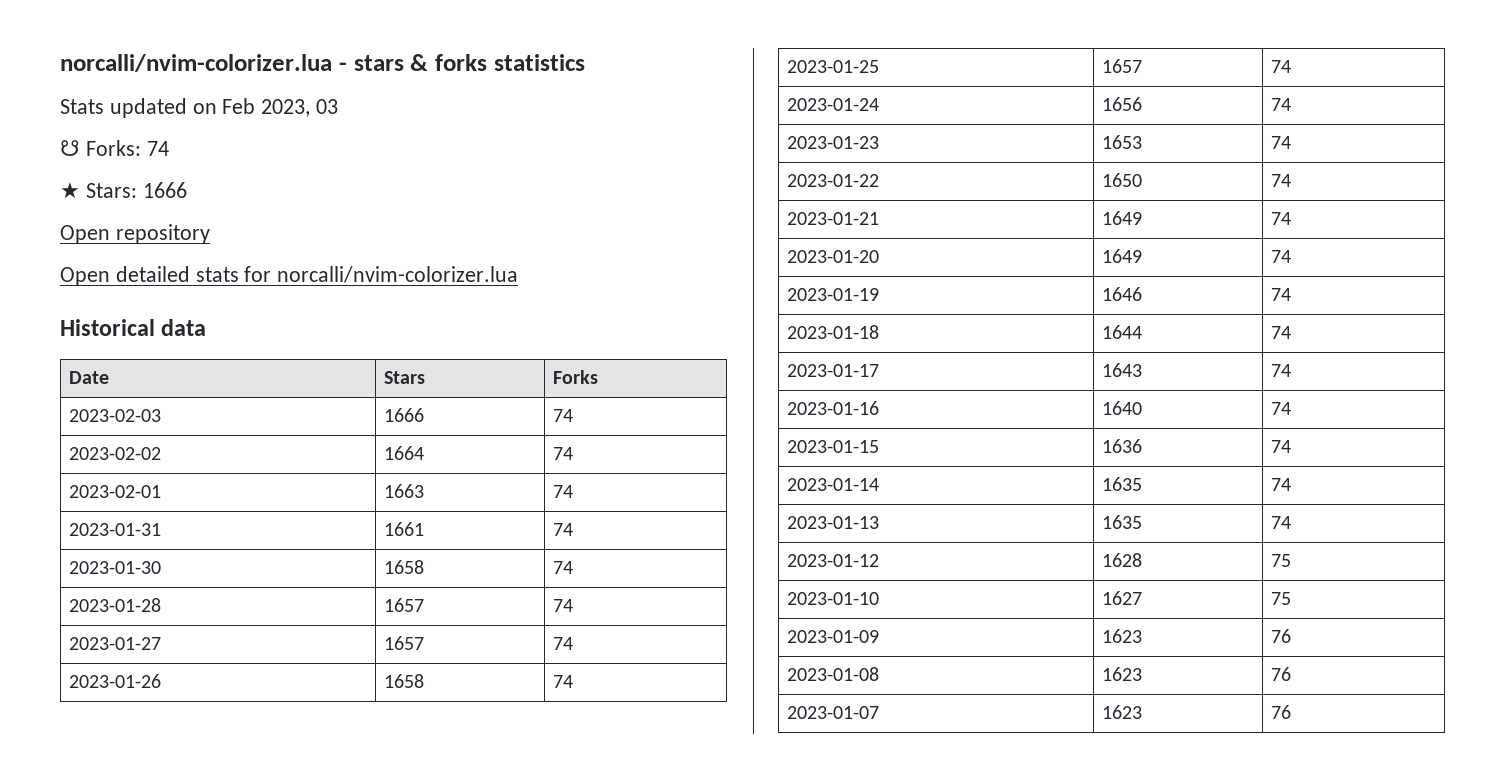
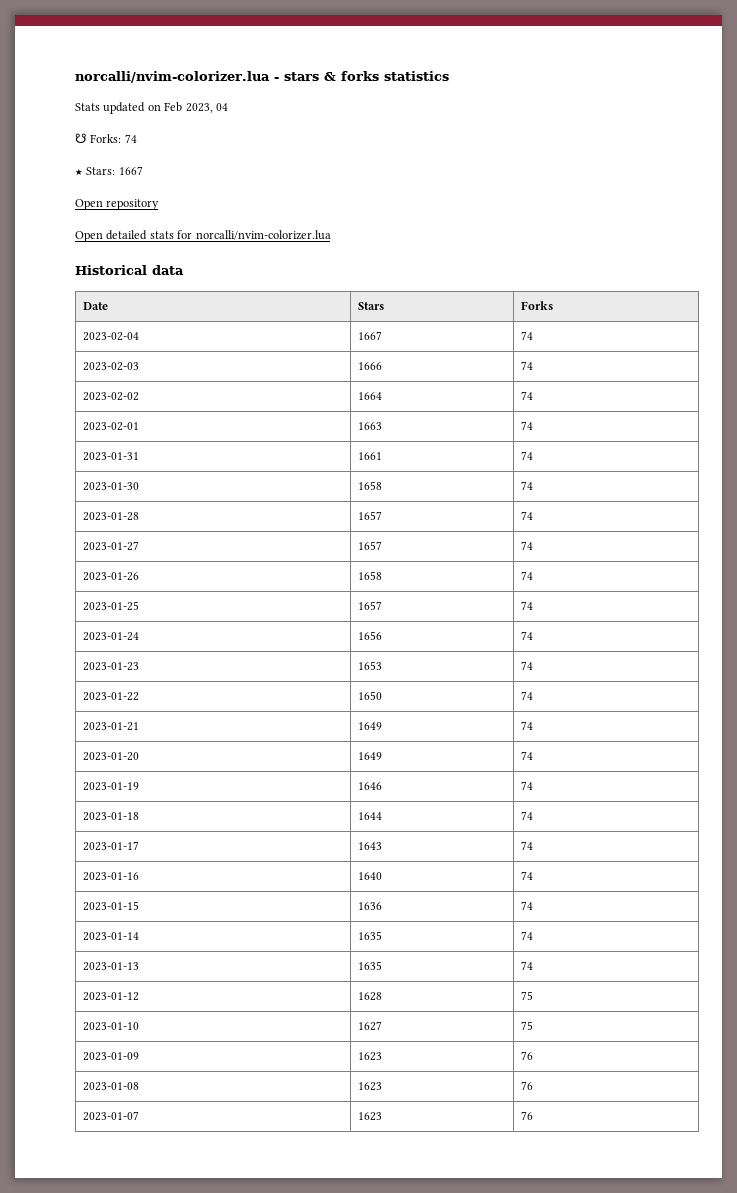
[316,99,339,114] 03 -> [215,103,228,111] 04
[142,182,187,198] 1666 -> [118,166,143,175] 1667
(598, 377) none -> [82,332,139,341] [357,331,382,340] [520,331,533,340] // 2023-02-04 | 1667 | 74

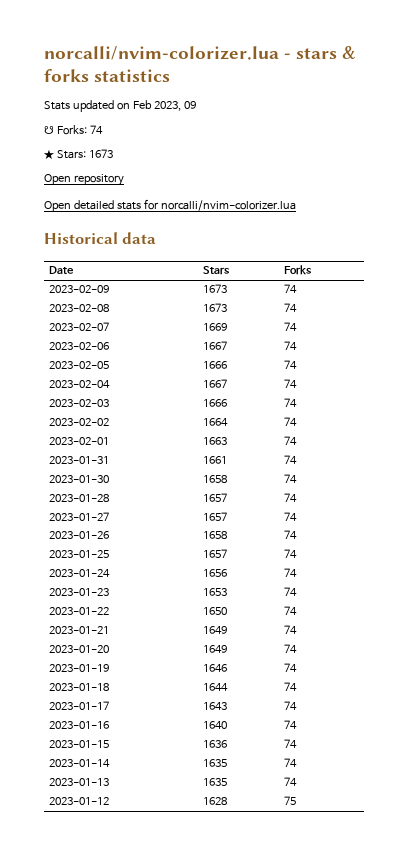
[215,103,228,111] 04 -> [183,101,196,109] 09
[118,166,143,175] 1667 -> [88,149,113,158] 1673
(553, 305) none -> [49,285,110,293] [203,284,228,293] [284,284,298,293] [49,304,110,312] [203,303,228,312] [284,303,298,312] [49,322,110,331] [203,323,228,331] [284,322,298,331] [49,342,110,350] [203,341,228,350] [284,341,298,350] [49,361,110,369] [203,361,228,369] [284,360,298,369] // 2023-02-09 | 1673 | 74 // 2023-02-08 | 1673 | 74 // 2023-02-07 | 1669 | 74 // 2023-02-06 | 1667 | 74 // 2023-02-05 | 1666 | 74
[82,1022,139,1031] [357,1021,382,1031] [520,1021,533,1030] [82,1052,139,1061] [357,1052,382,1061] [520,1051,533,1060] [82,1082,139,1091] [357,1082,382,1091] [520,1081,533,1090] [82,1111,139,1121] [357,1112,382,1121] [520,1111,533,1120] // 2023-01-10 | 1627 | 75 // 2023-01-09 | 1623 | 76 // 2023-01-08 | 1623 | 76 // 2023-01-07 | 1623 | 76 -> (297, 800) none

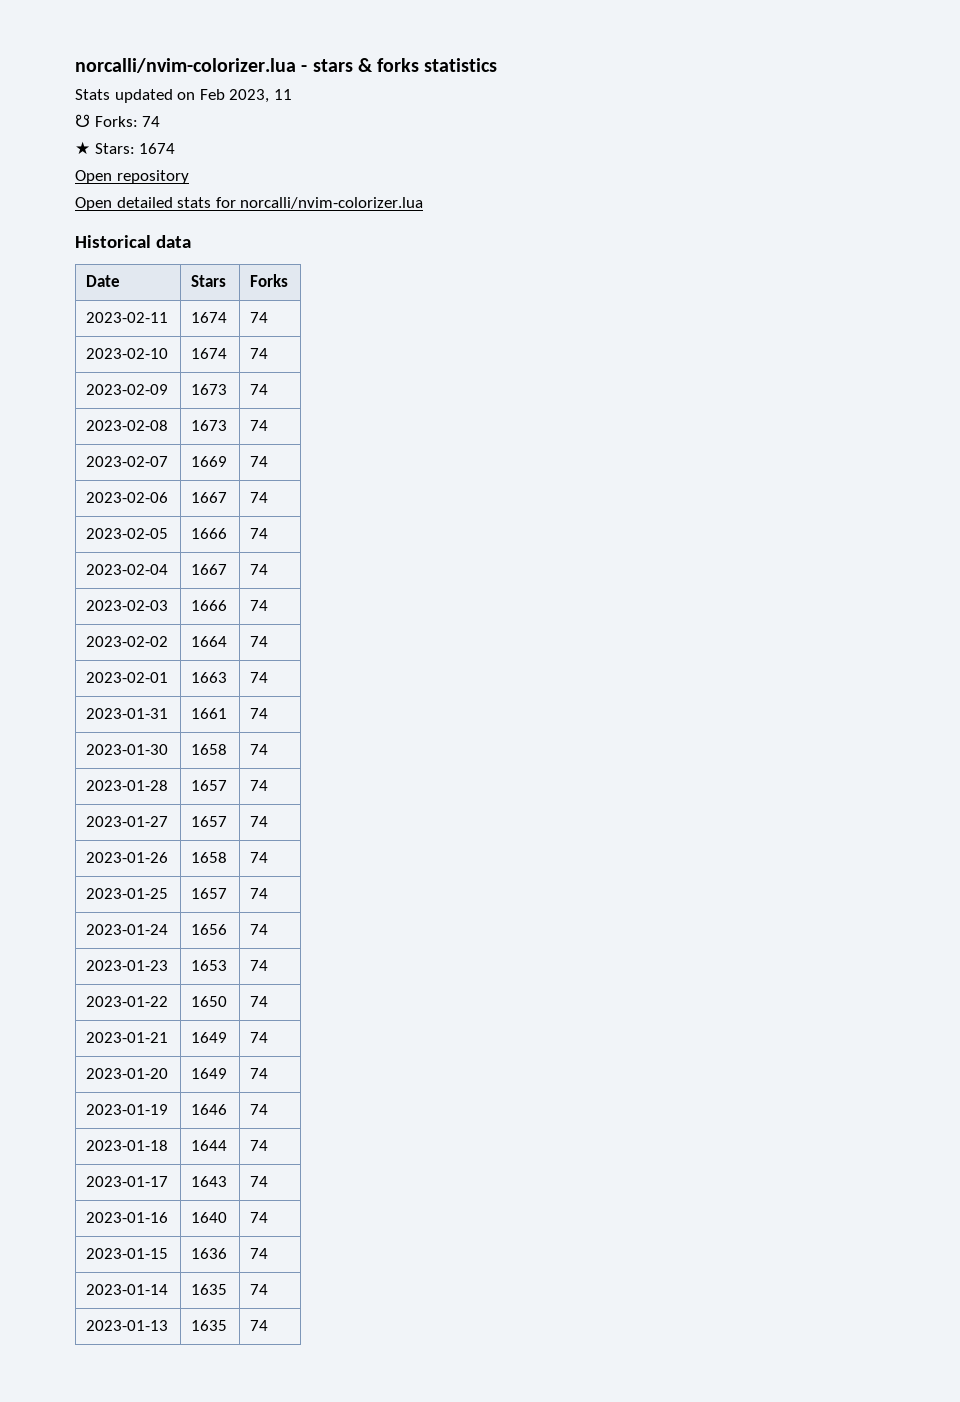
[183,101,196,109] 09 -> [273,89,292,100] 11
[88,149,113,158] 1673 -> [139,143,176,154] 1674
(313, 270) none -> [86,312,169,323] [191,312,228,323] [250,312,269,323] [86,348,169,359] [191,348,228,359] [250,348,269,359] // 2023-02-11 | 1674 | 74 // 2023-02-10 | 1674 | 74
[49,797,110,805] [203,797,228,805] [284,796,297,805] // 2023-01-12 | 1628 | 75 -> (269, 1325) none

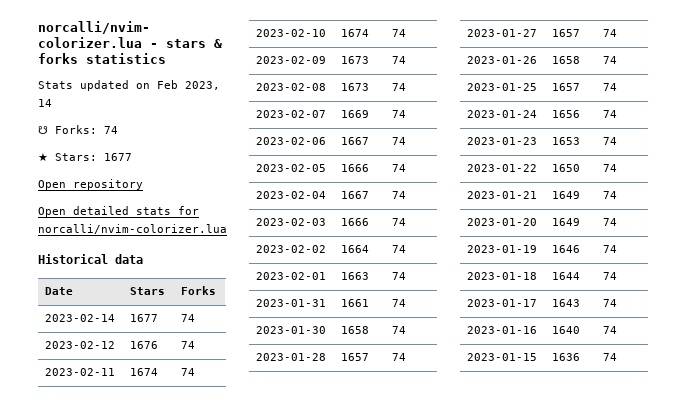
[273,89,292,100] 11 -> [38,99,52,107] 14
[139,143,176,154] 1674 -> [104,153,132,161] 1677
(289, 280) none -> [45,314,116,322] [130,314,159,322] [181,314,196,322] [45,341,116,349] [130,341,159,349] [181,341,196,349] // 2023-02-14 | 1677 | 74 // 2023-02-12 | 1676 | 74
[86,1284,169,1295] [191,1284,228,1295] [250,1284,269,1295] [86,1320,169,1331] [191,1320,228,1331] [250,1320,269,1331] // 2023-01-14 | 1635 | 74 // 2023-01-13 | 1635 | 74 -> (618, 357) none

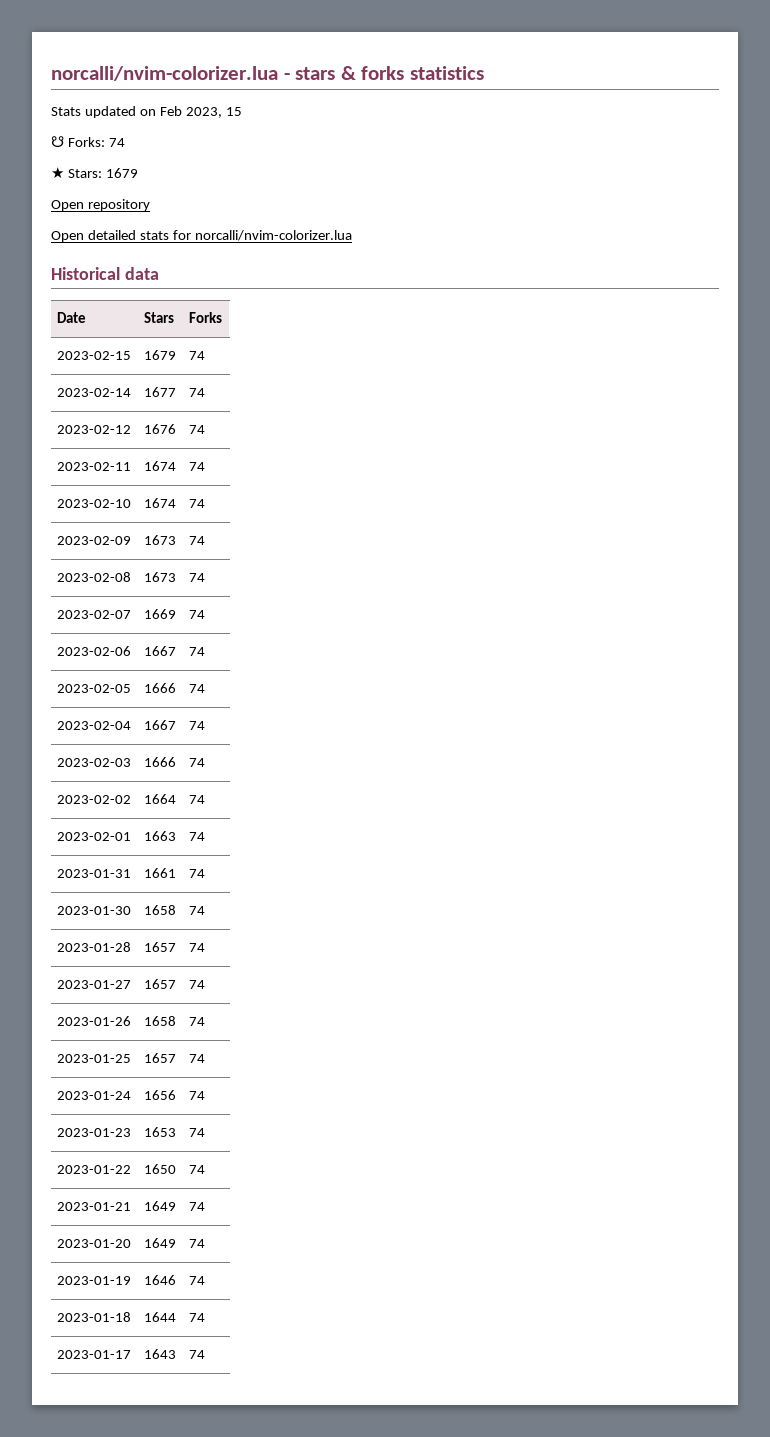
[38,99,52,107] 14 -> [225,107,242,116] 15
[104,153,132,161] 1677 -> [105,168,138,178] 1679
(217, 290) none -> [57,351,132,360] [144,350,177,360] [189,351,206,360] // 2023-02-15 | 1679 | 74
[467,326,538,334] [552,326,581,334] [603,326,618,334] [467,353,538,361] [552,353,581,361] [603,353,618,361] // 2023-01-16 | 1640 | 74 // 2023-01-15 | 1636 | 74 -> (206, 1354) none

